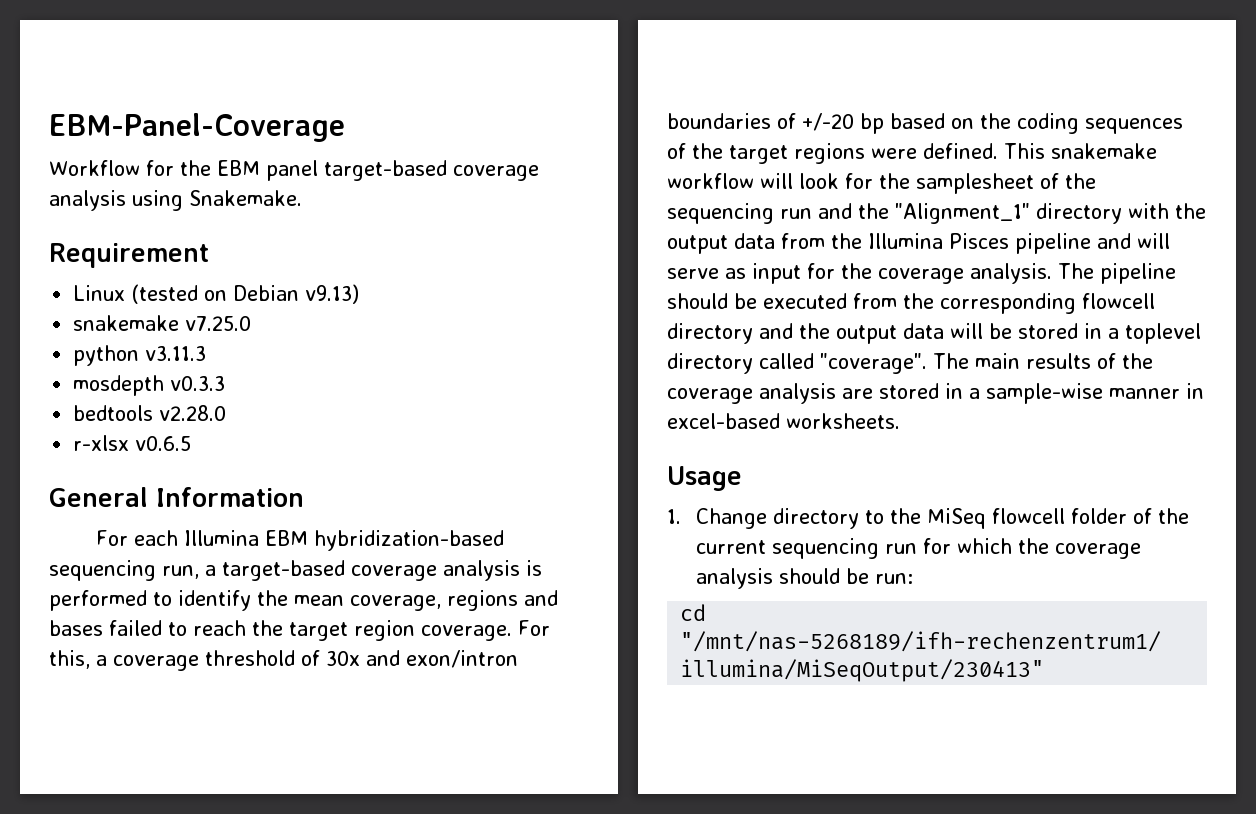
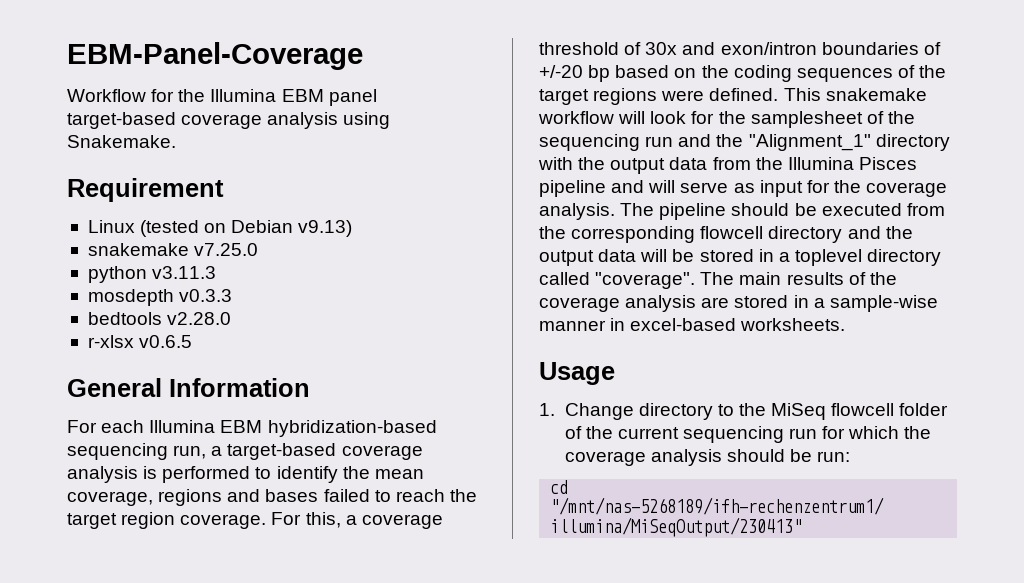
(211, 168) none -> [210,89,277,102] Illumina

